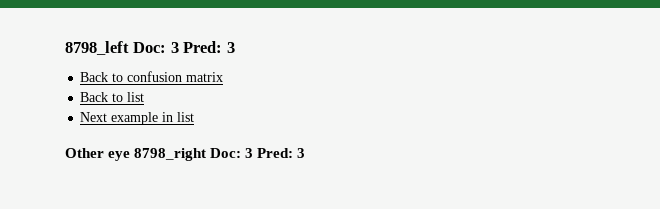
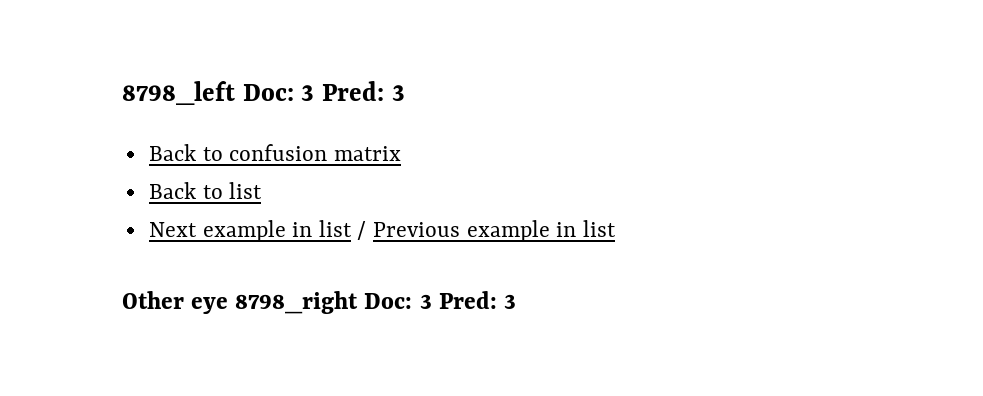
(195, 117) none -> [357,220,616,242] / Previous example in list

